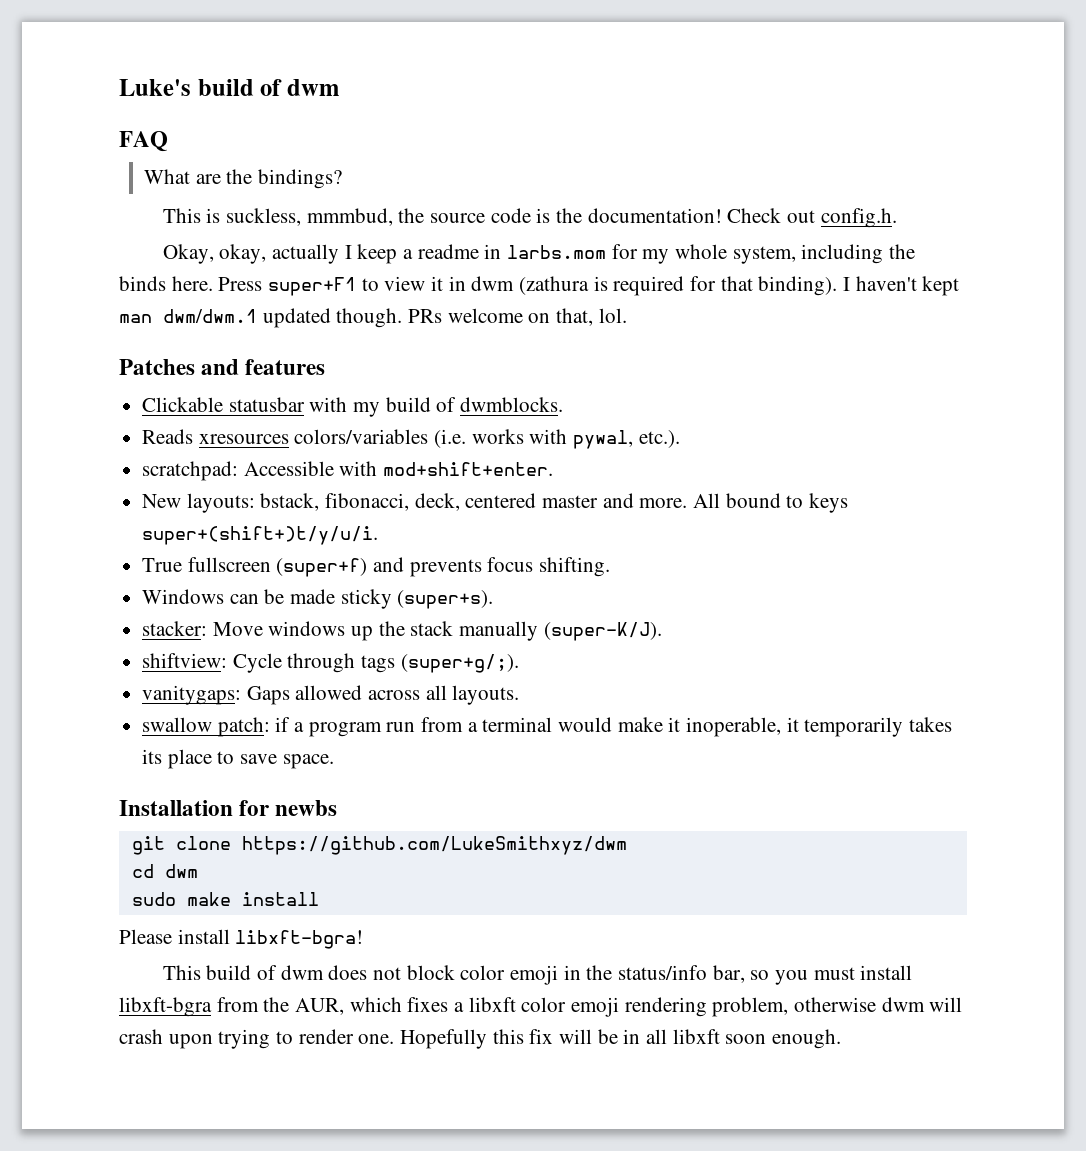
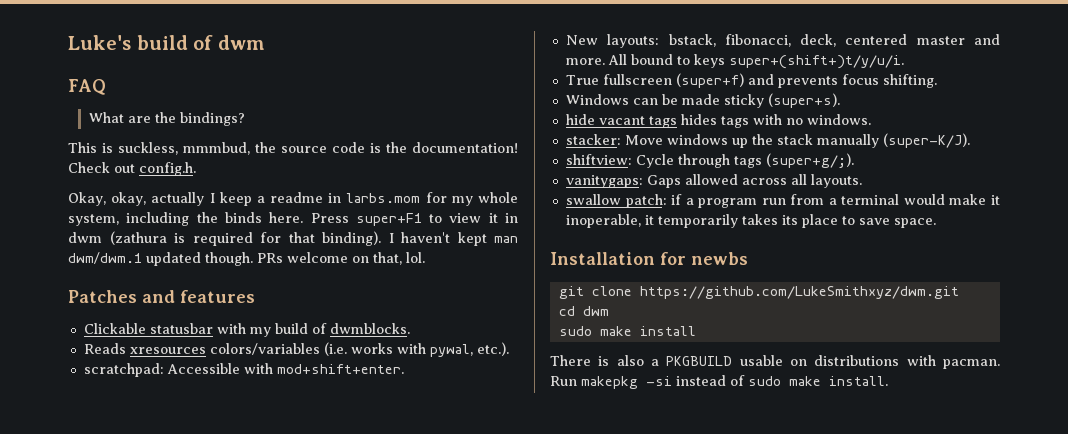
(494, 599) none -> [565,114,871,128] // hide vacant tags hides tags with no windows.
[241,836,627,855] https://github.com/LukeSmithxyz/dwm -> [639,286,959,299] https://github.com/LukeSmithxyz/dwm.git
[119,929,364,949] [162,965,913,985] [119,997,963,1017] [119,1029,842,1049] Please install libxft-bgra! // This build of dwm does not block color emoji in the status/info bar, so you must install libxft-bgra from the AUR, which fixes a libxft color emoji rendering problem, otherwise dwm will crash upon trying to render one. Hopefully this fix will be in all libxft soon enough. -> [550,355,1000,369] [550,375,888,389] There is also a PKGBUILD usable on distributions with pacman. Run makepkg -si instead of sudo make install.

